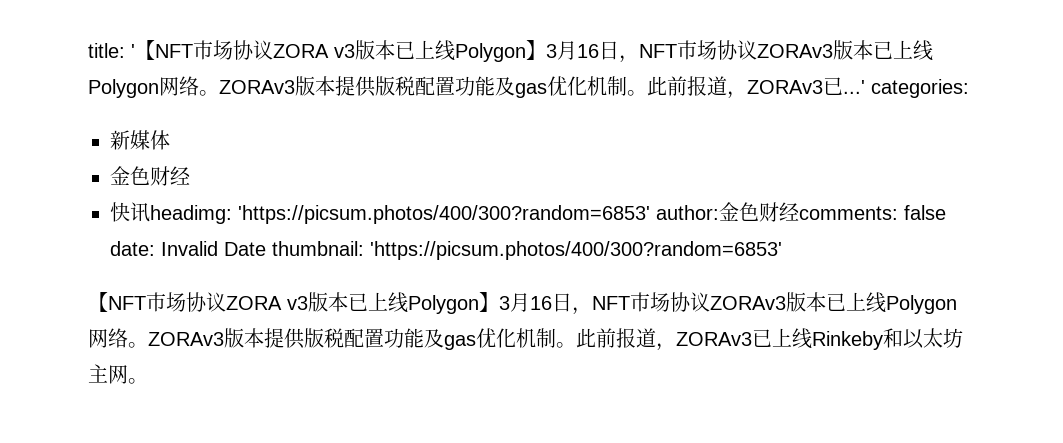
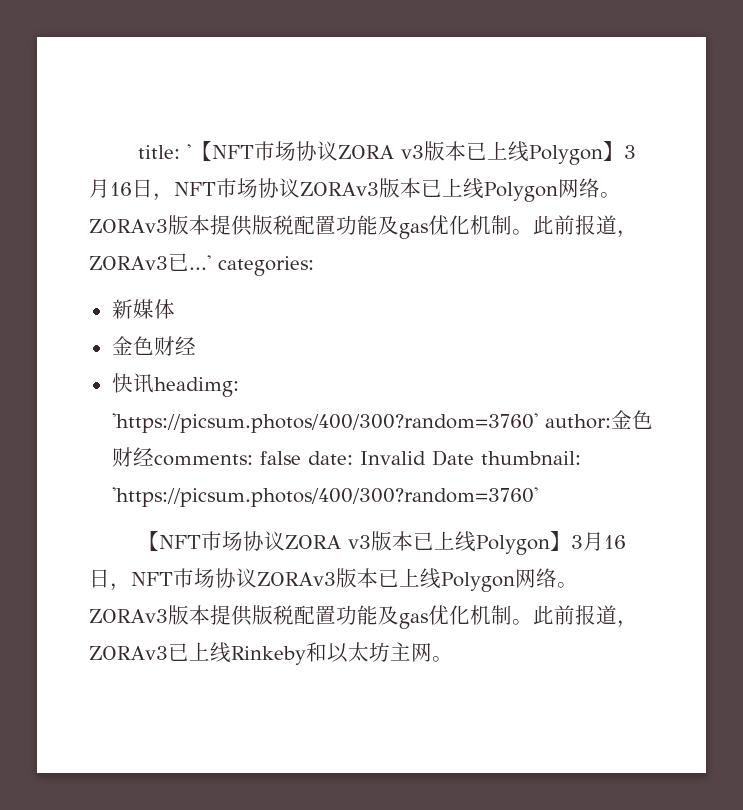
[238,205,650,224] 'https://picsum.photos/400/300?random=6853' -> [111,413,538,433] 'https://picsum.photos/400/300?random=3760'
[370,241,782,260] 'https://picsum.photos/400/300?random=6853' -> [111,487,538,507] 'https://picsum.photos/400/300?random=3760'

